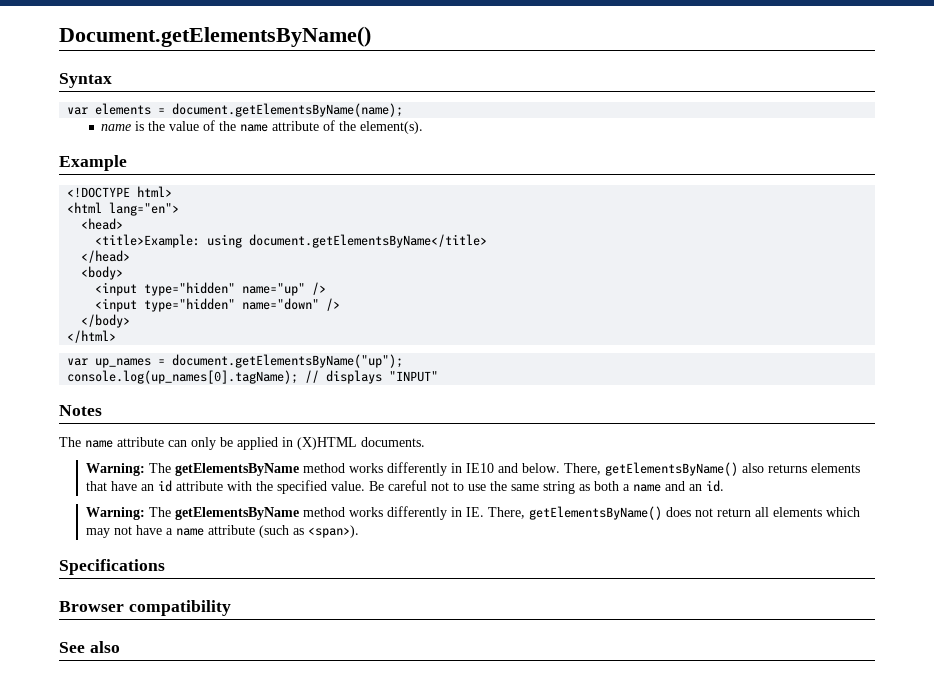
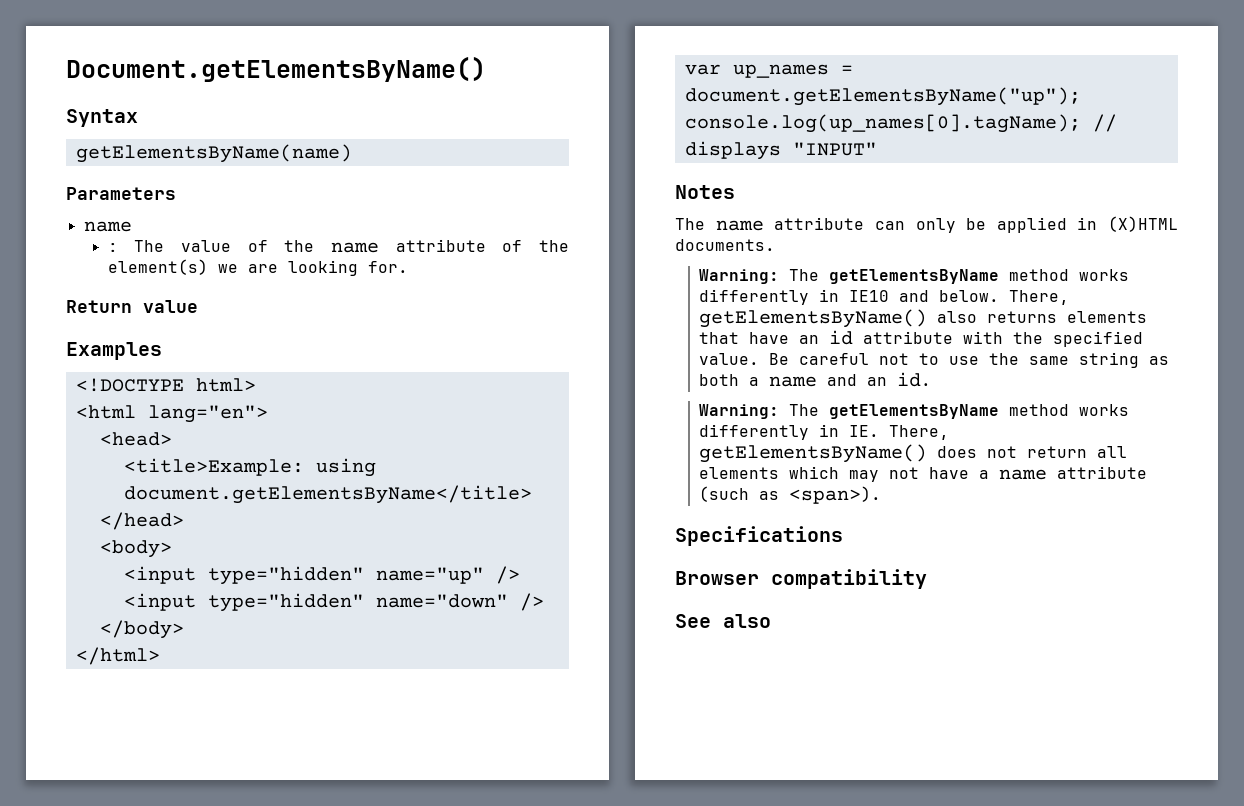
[67,103,404,117] [101,121,166,131] var elements = document.getElementsByName(name); // name is the -> [75,144,352,163] [66,187,176,200] [83,221,132,232] [107,240,165,252] getElementsByName(name) // Parameters // name // : The
[360,121,424,134] [59,155,127,171] element(s). // Example -> [107,259,408,276] [66,300,198,313] [66,342,162,360] element(s) we are looking for. // Return value // Examples

